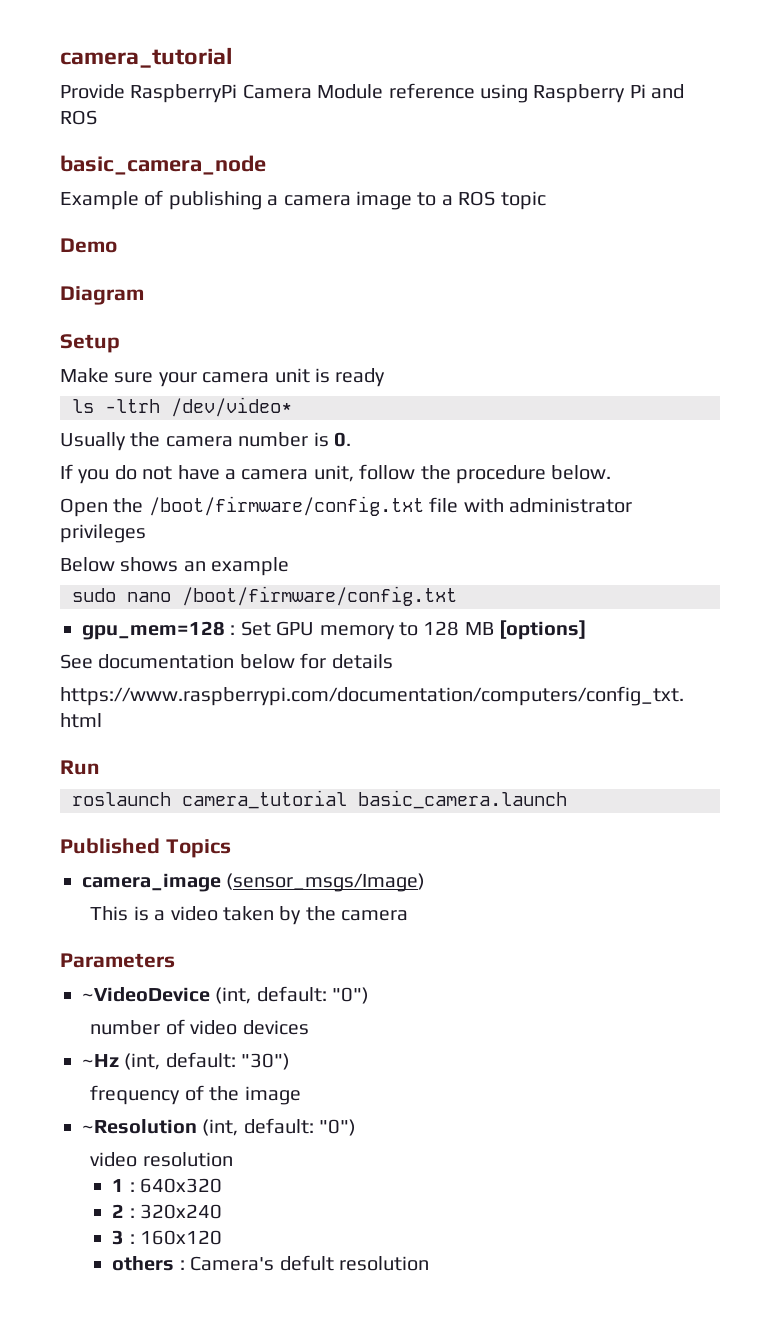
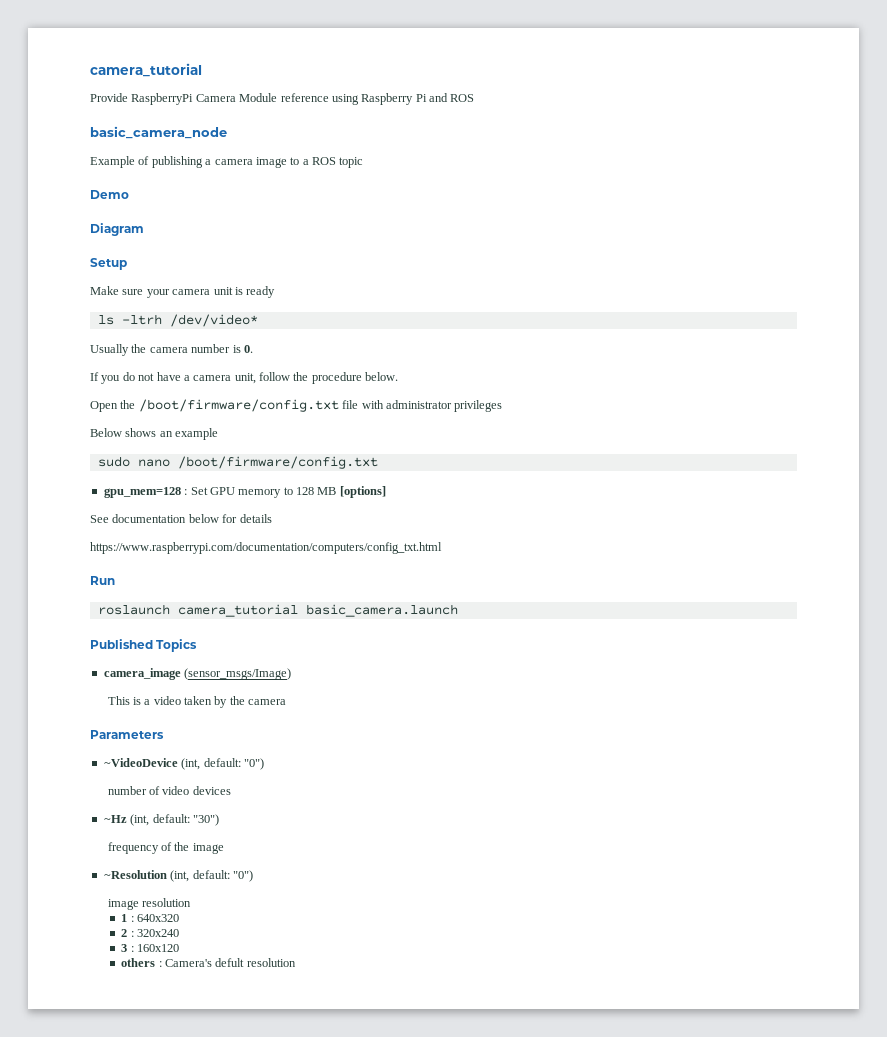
[90,1152,138,1167] video -> [107,899,139,910] image

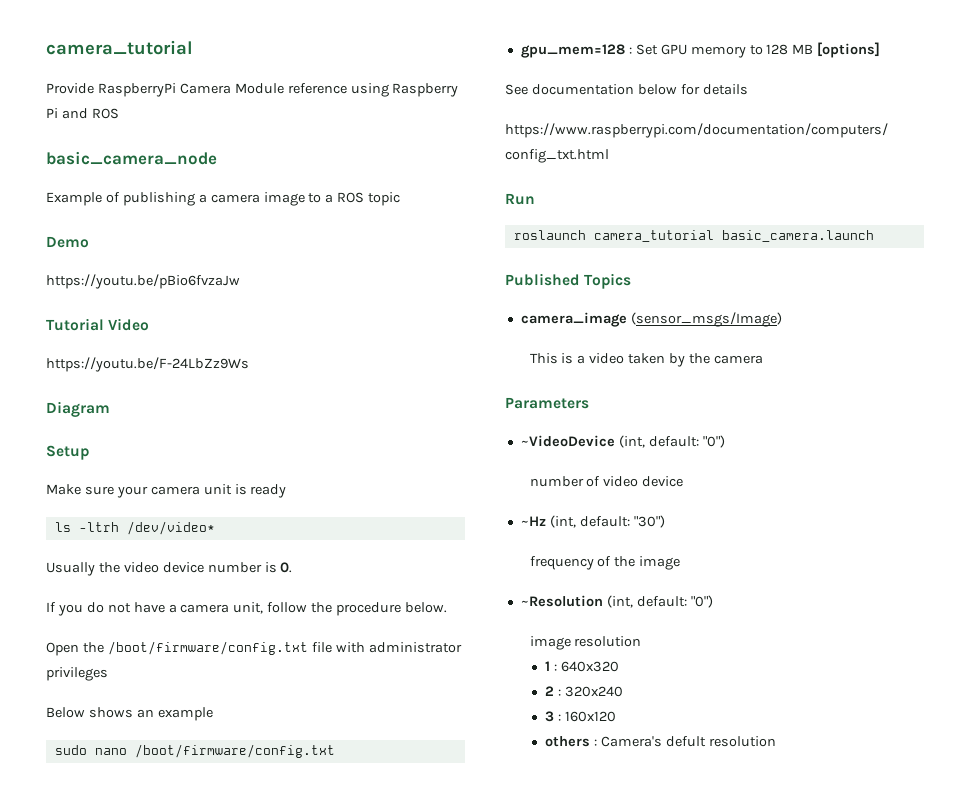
(129, 194) none -> [46,274,240,289] [46,318,150,331] [46,357,249,372] // https://youtu.be/pBio6fvzaJw // Tutorial Video // https://youtu.be/F-24LbZz9Ws
[149,347,188,353] camera -> [123,562,204,573] video device
[192,786,231,795] devices -> [642,476,684,487] device

